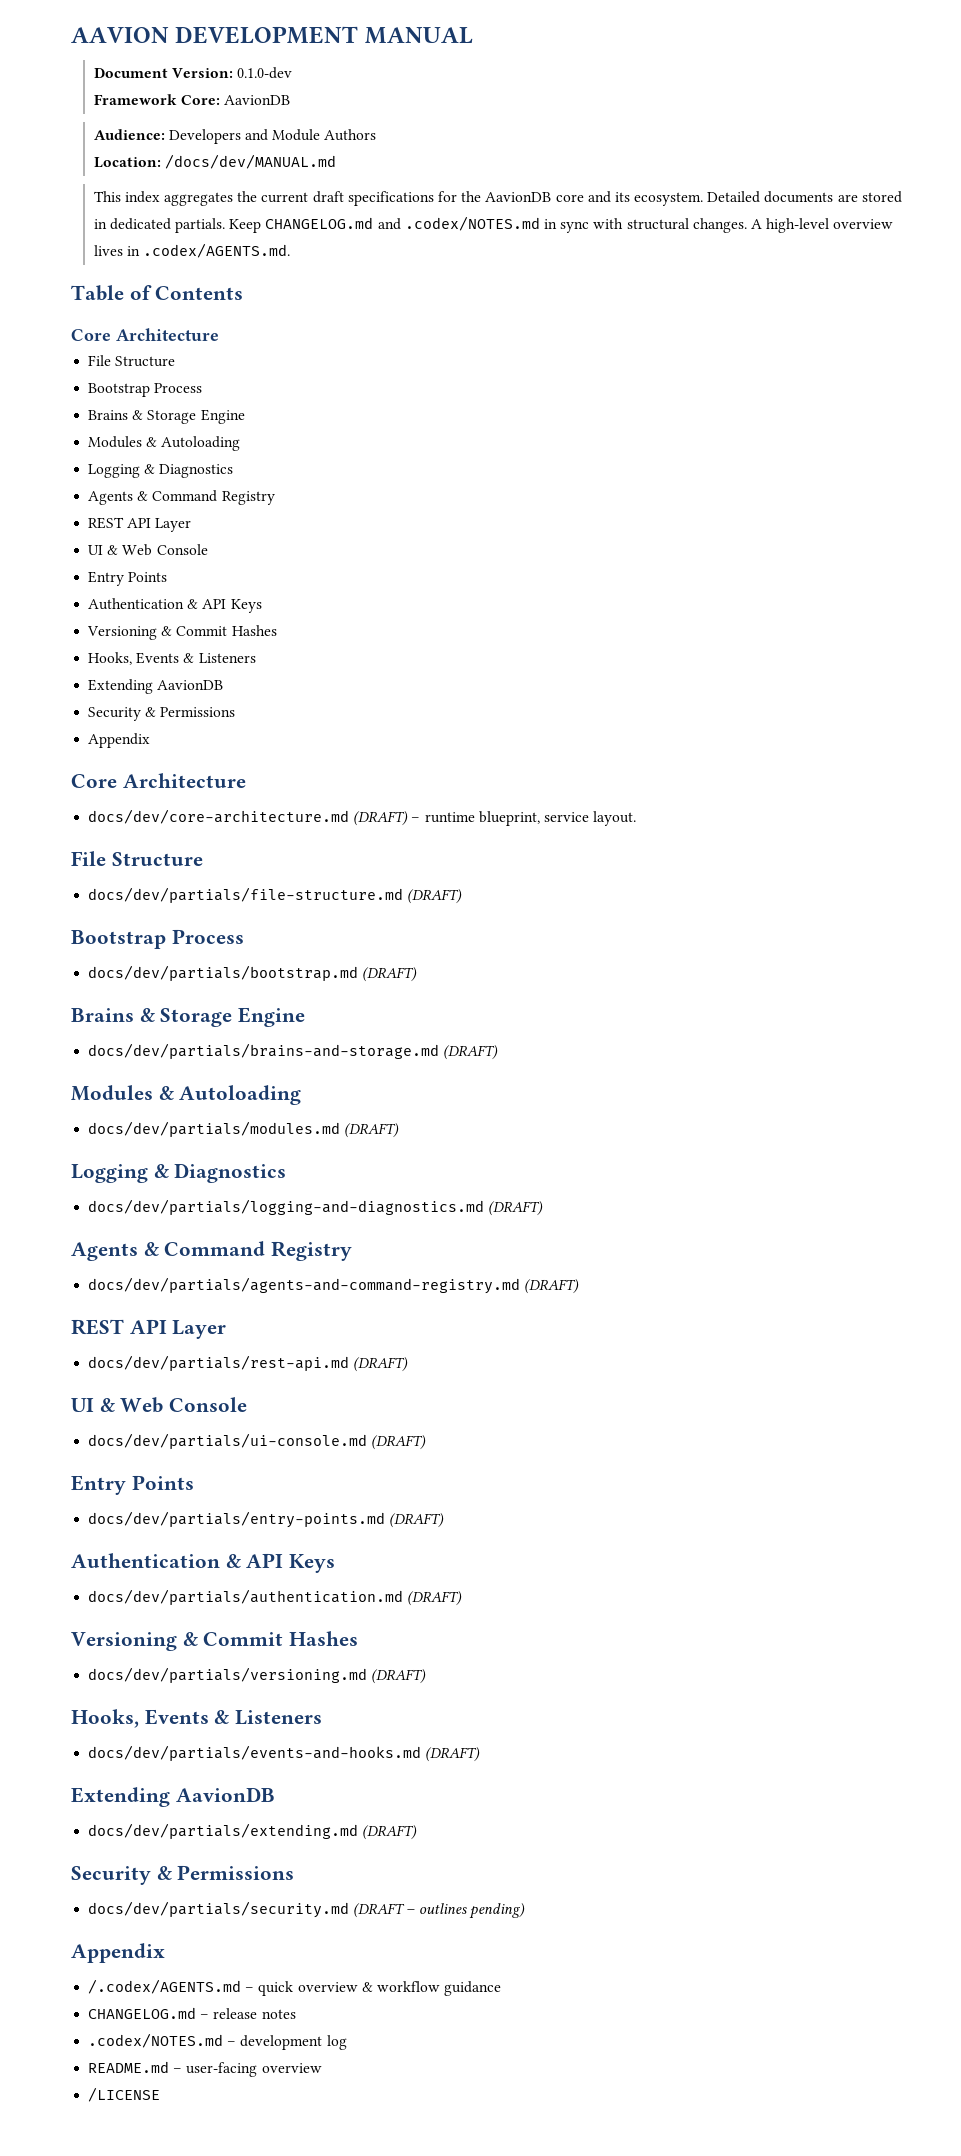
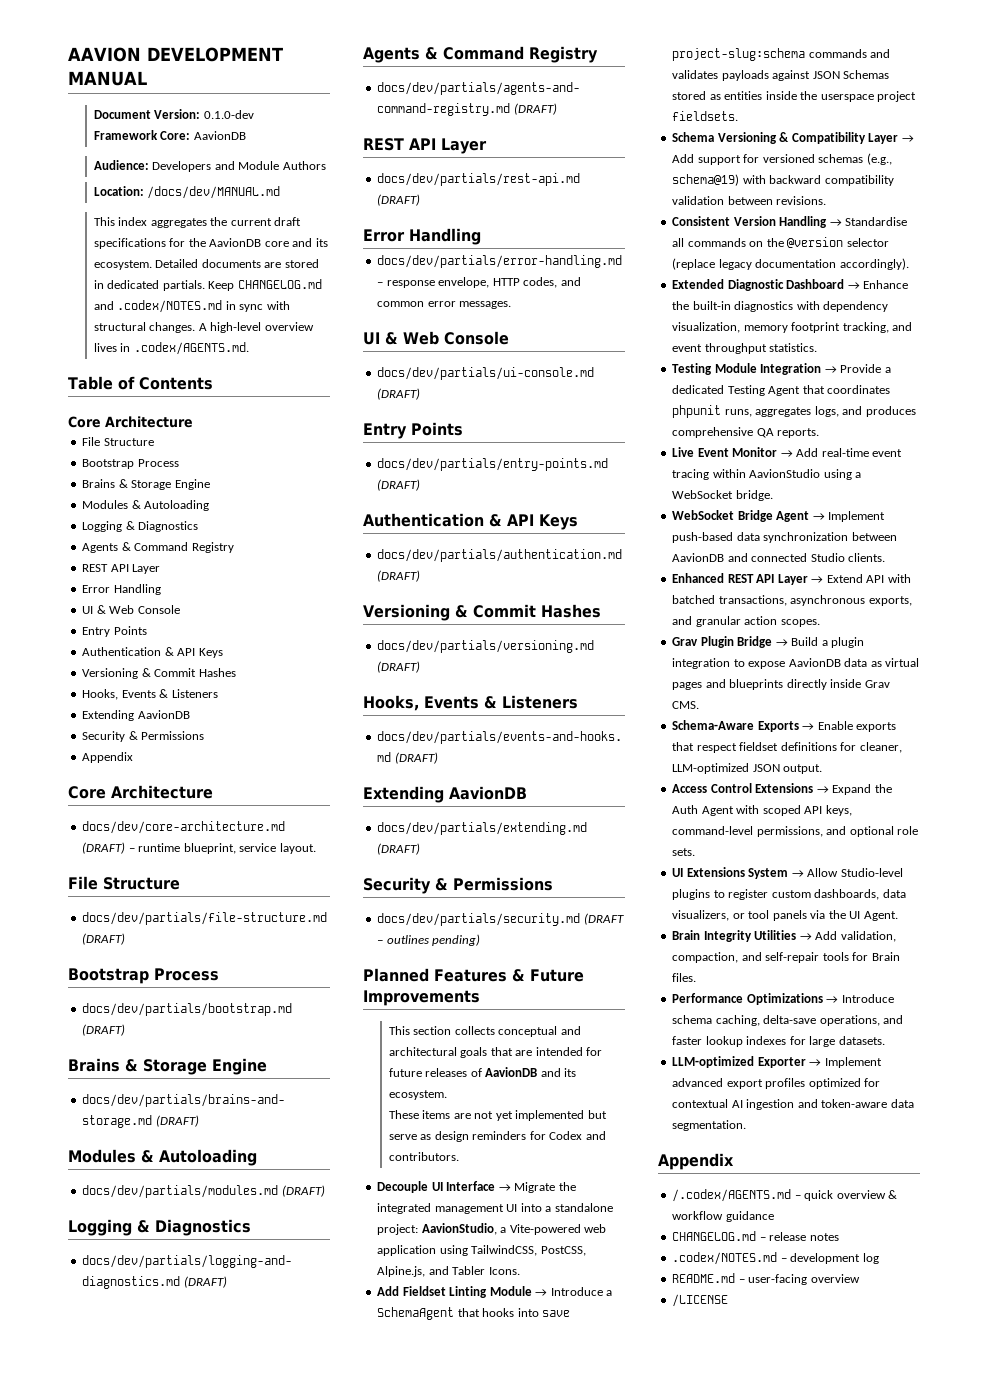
(192, 525) none -> [82,584,161,595] // Error Handling
(409, 1364) none -> [363,228,481,245] [377,255,623,268] [377,277,581,288] [377,301,512,309] // Error Handling // docs/dev/partials/error-handling.md – response envelope, HTTP codes, and common error messages.
(525, 1911) none -> [363,968,584,982] [363,990,480,1006] [388,1026,581,1037] [388,1047,603,1058] [388,1067,577,1077] [388,1090,447,1100] [388,1110,607,1121] [388,1131,606,1142] [388,1152,459,1161] [377,1181,576,1193] [377,1203,613,1214] [377,1223,607,1235] [377,1245,586,1256] [377,1266,520,1277] [377,1286,613,1298] [377,1307,571,1320] [672,48,891,61] [672,70,890,81] [672,91,917,102] [672,111,739,121] [672,132,914,144] [672,153,892,165] [672,174,894,186] [672,196,827,205] [672,216,908,228] [672,237,889,248] [672,258,909,270] [672,279,909,291] [672,301,889,312] [672,322,913,333] [672,343,818,354] [672,363,891,375] [672,385,891,396] [672,405,916,418] [672,427,820,438] [672,447,903,457] [672,469,862,480] [672,490,773,501] [672,510,886,522] [672,532,897,543] [672,553,886,562] [672,573,911,585] [672,595,912,606] [672,616,820,627] [672,636,865,648] [672,658,920,669] [672,679,890,690] [672,701,700,709] [672,720,897,732] [672,742,902,753] [672,763,823,774] [672,783,892,795] [672,805,852,816] [672,826,919,837] [672,848,696,856] [672,867,903,879] [672,889,906,900] [672,910,898,921] [672,930,896,942] [672,952,900,963] [672,973,697,982] [672,993,894,1005] [672,1015,904,1026] [672,1036,885,1047] [672,1056,882,1068] [672,1078,881,1089] [672,1099,914,1110] [672,1120,747,1131] // Planned Features & Future Improvements // This section collects conceptual and architectural goals that are intended for future releases of AavionDB and its ecosystem. // These items are not yet implemented but serve as design reminders for Codex and contributors. // Decouple UI Interface → Migrate the integrated management UI into a standalone project: AavionStudio, a Vite-powered web application using TailwindCSS, PostCSS, Alpine.js, and Tabler Icons. // Add Fieldset Linting Module → Introduce a SchemaAgent that hooks into save project-slug:schema commands and validates payloads against JSON Schemas stored as entities inside the userspace project fieldsets. // Schema Versioning & Compatibility Layer → Add support for versioned schemas (e.g., schema@19) with backward compatibility validation between revisions. // Consistent Version Handling → Standardise all commands on the @version selector (replace legacy documentation accordingly). // Extended Diagnostic Dashboard → Enhance the built-in diagnostics with dependency visualization, memory footprint tracking, and event throughput statistics. // Testing Module Integration → Provide a dedicated Testing Agent that coordinates phpunit runs, aggregates logs, and produces comprehensive QA reports. // Live Event Monitor → Add real-time event tracing within AavionStudio using a WebSocket bridge. // WebSocket Bridge Agent → Implement push-based data synchronization between AavionDB and connected Studio clients. // Enhanced REST API Layer → Extend API with batched transactions, asynchronous exports, and granular action scopes. // Grav Plugin Bridge → Build a plugin integration to expose AavionDB data as virtual pages and blueprints directly inside Grav CMS. // Schema-Aware Exports → Enable exports that respect fieldset definitions for cleaner, LLM-optimized JSON output. // Access Control Extensions → Expand the Auth Agent with scoped API keys, command-level permissions, and optional role sets. // UI Extensions System → Allow Studio-level plugins to register custom dashboards, data visualizers, or tool panels via the UI Agent. // Brain Integrity Utilities → Add validation, compaction, and self-repair tools for Brain files. // Performance Optimizations → Introduce schema caching, delta-save operations, and faster lookup indexes for large datasets. // LLM-optimized Exporter → Implement advanced export profiles optimized for contextual AI ingestion and token-aware data segmentation.

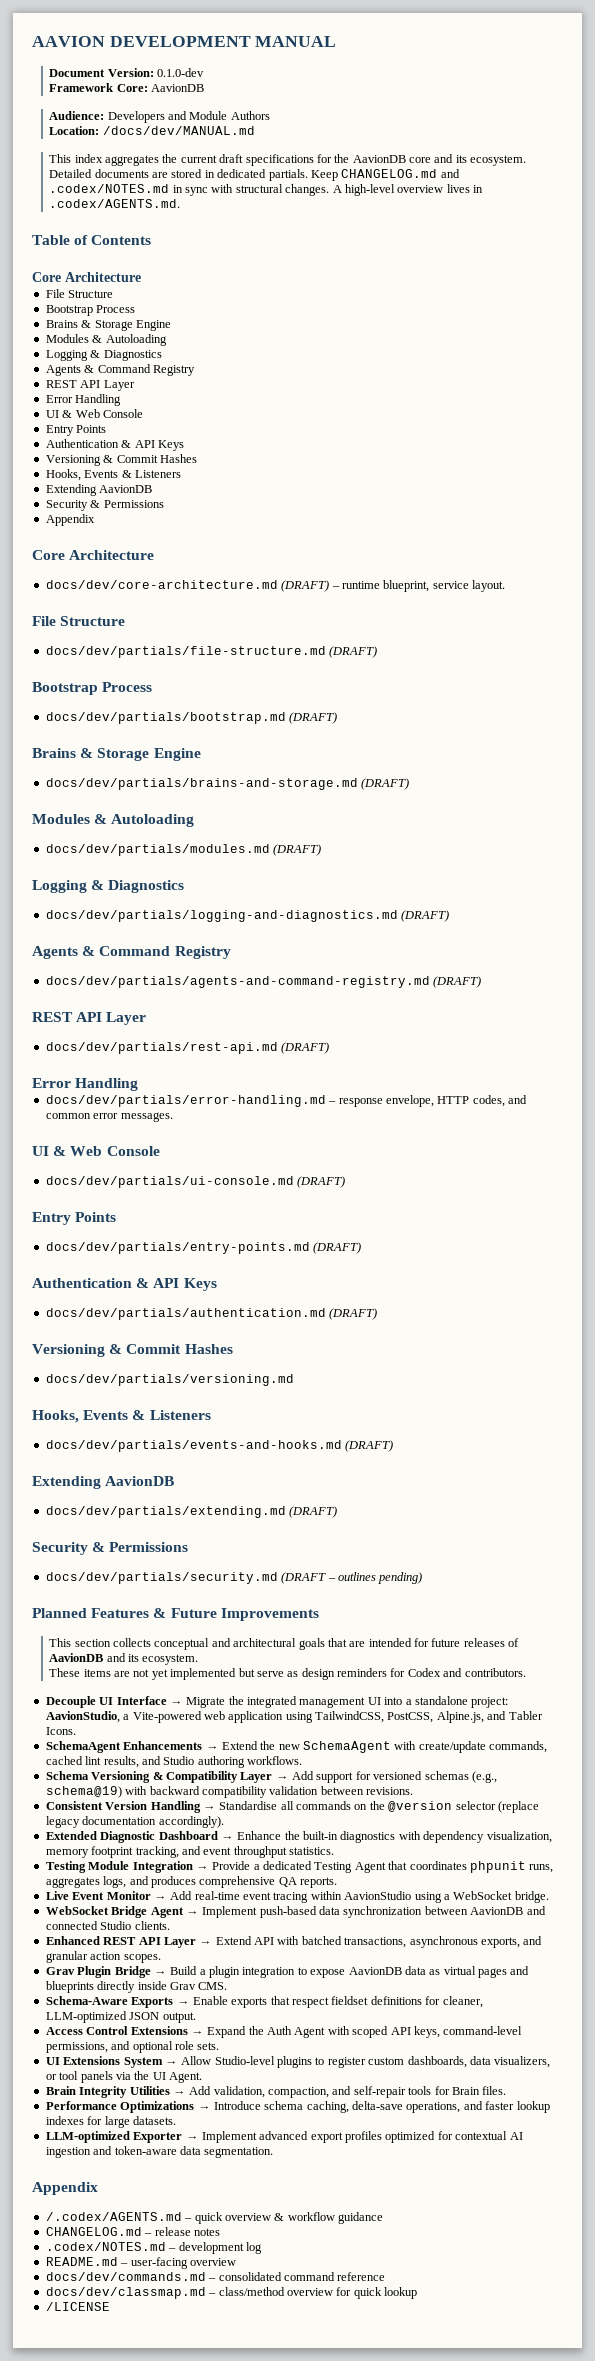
[377,661,421,673] (DRAFT) -> (294, 1380) none
[377,1286,613,1298] [377,1307,571,1320] [672,48,891,61] [672,70,890,81] [672,91,917,102] [672,111,739,121] Add Fieldset Linting Module → Introduce a SchemaAgent that hooks into save project-slug:schema commands and validates payloads against JSON Schemas stored as entities inside the userspace project fieldsets. -> [45,1741,548,1753] [45,1756,302,1768] SchemaAgent Enhancements → Extend the new SchemaAgent with create/update commands, cached lint results, and Studio authoring workflows.
(860, 1278) none -> [45,2272,386,2281] [45,2287,417,2299] // docs/dev/commands.md – consolidated command reference // docs/dev/classmap.md – class/method overview for quick lookup

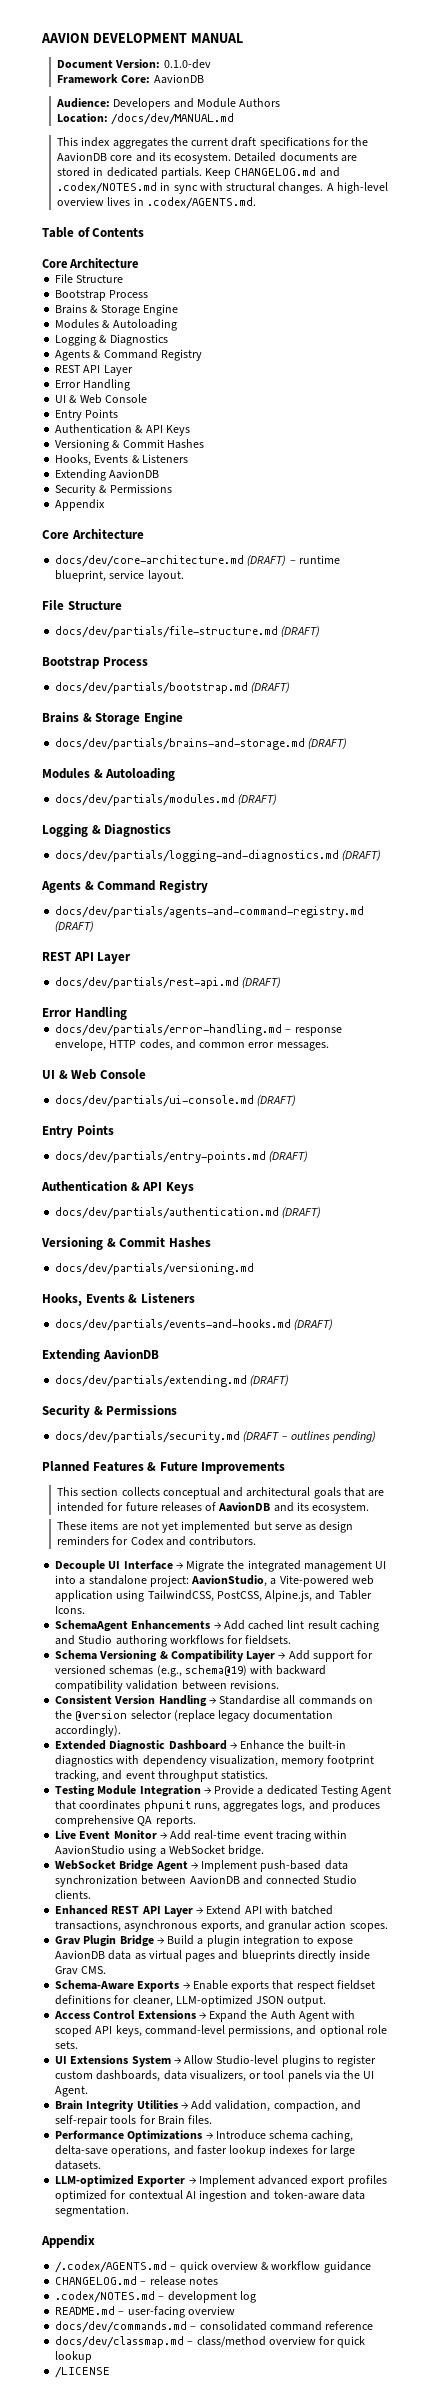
[221,1741,548,1753] [45,1756,302,1768] Extend the new SchemaAgent with create/update commands, cached lint results, and Studio authoring workflows. -> [223,1620,379,1632] [55,1635,292,1647] Add cached lint result caching and Studio authoring workflows for fieldsets.

